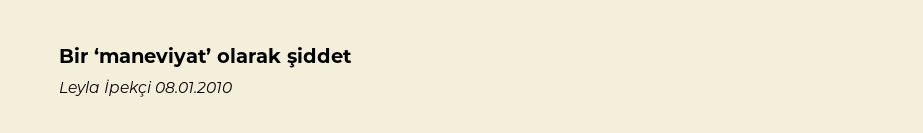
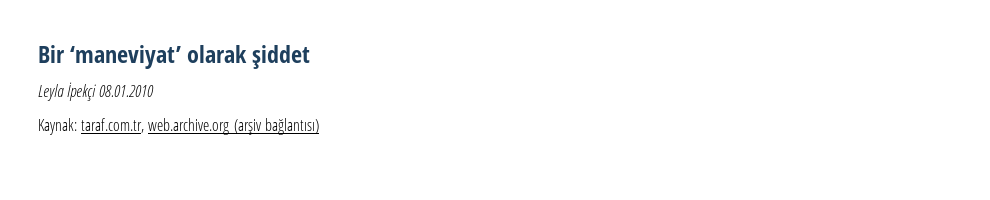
(233, 87) none -> [38,118,319,135] // Kaynak: taraf.com.tr, web.archive.org (arşiv bağlantısı)

